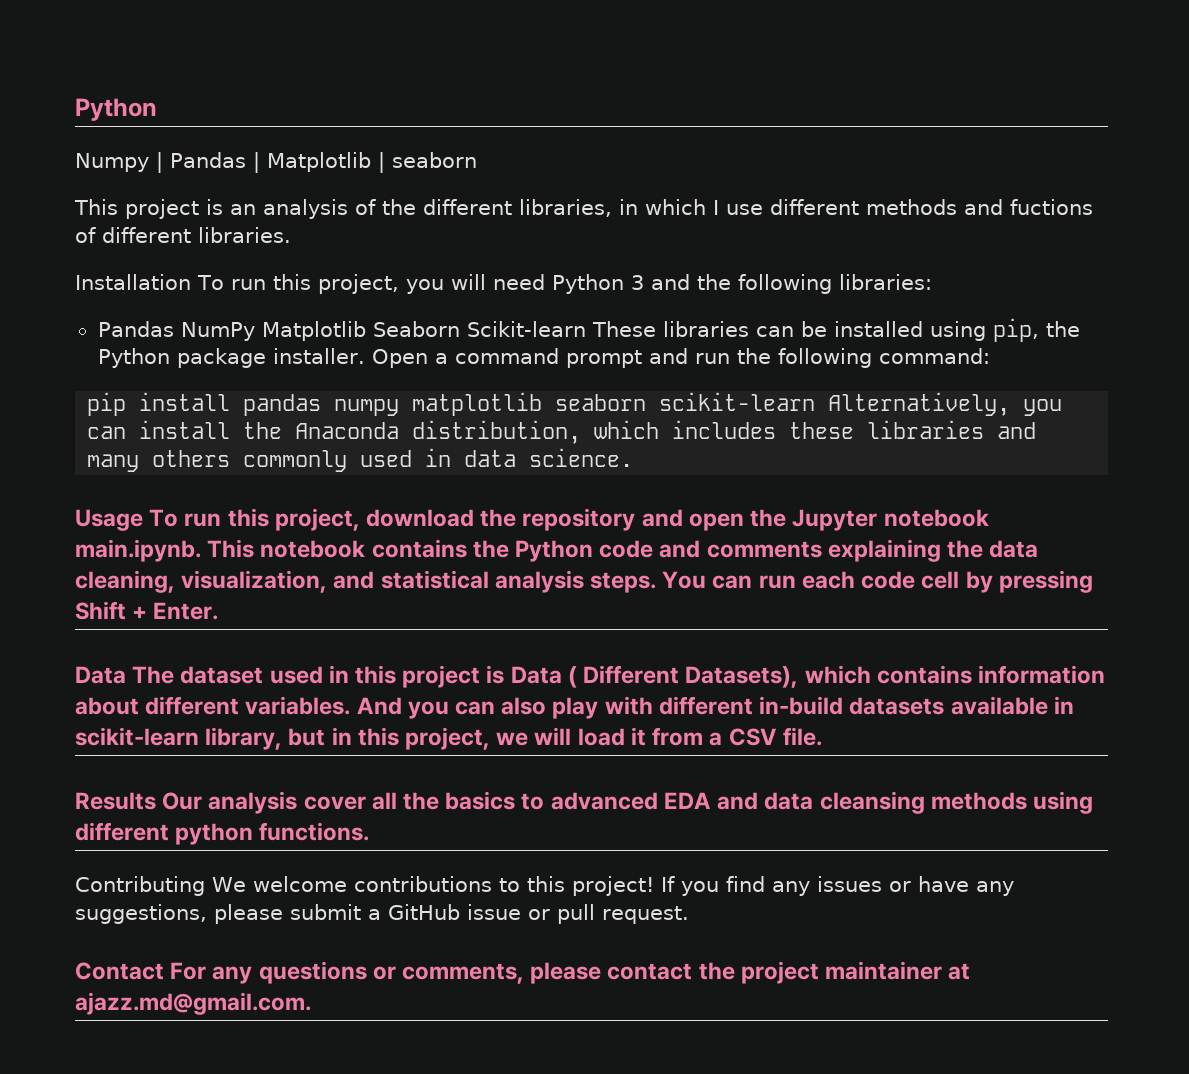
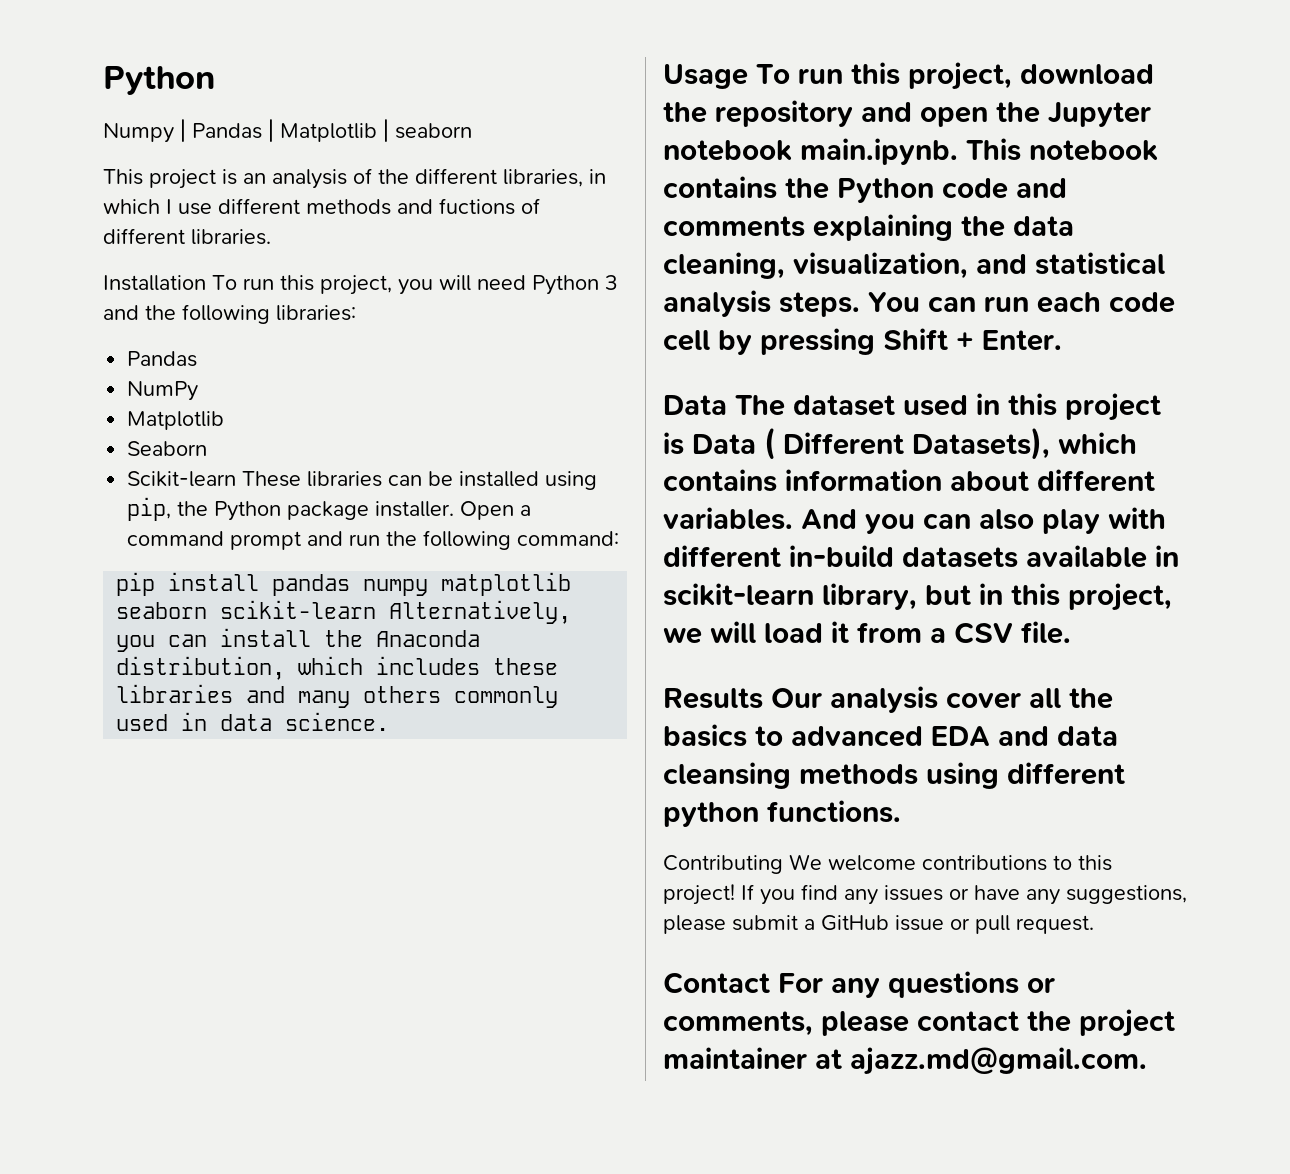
(174, 329) none -> (198, 359) //
[261,321,366,341] Matplotlib -> [127,411,225,430] // Matplotlib //
(460, 329) none -> (208, 448) //

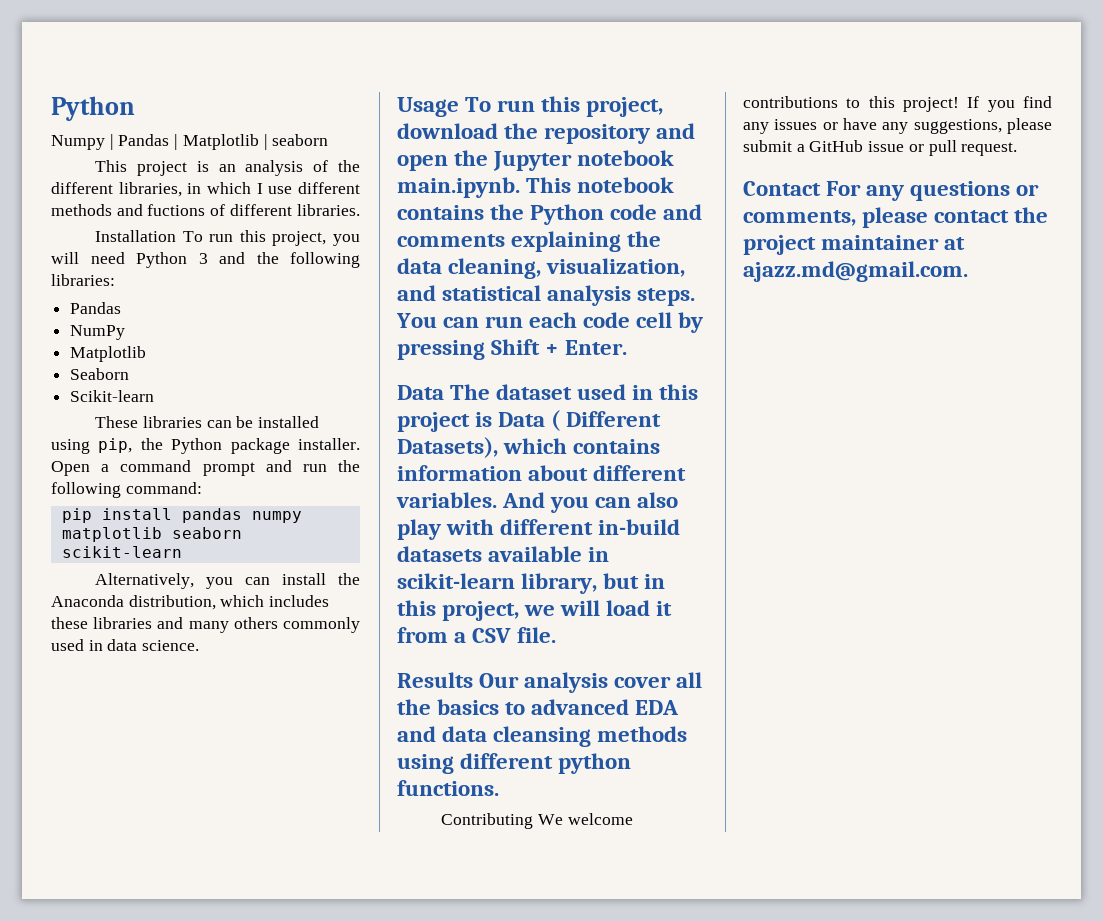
(237, 479) none -> (155, 396) //
(377, 609) none -> (182, 552) //

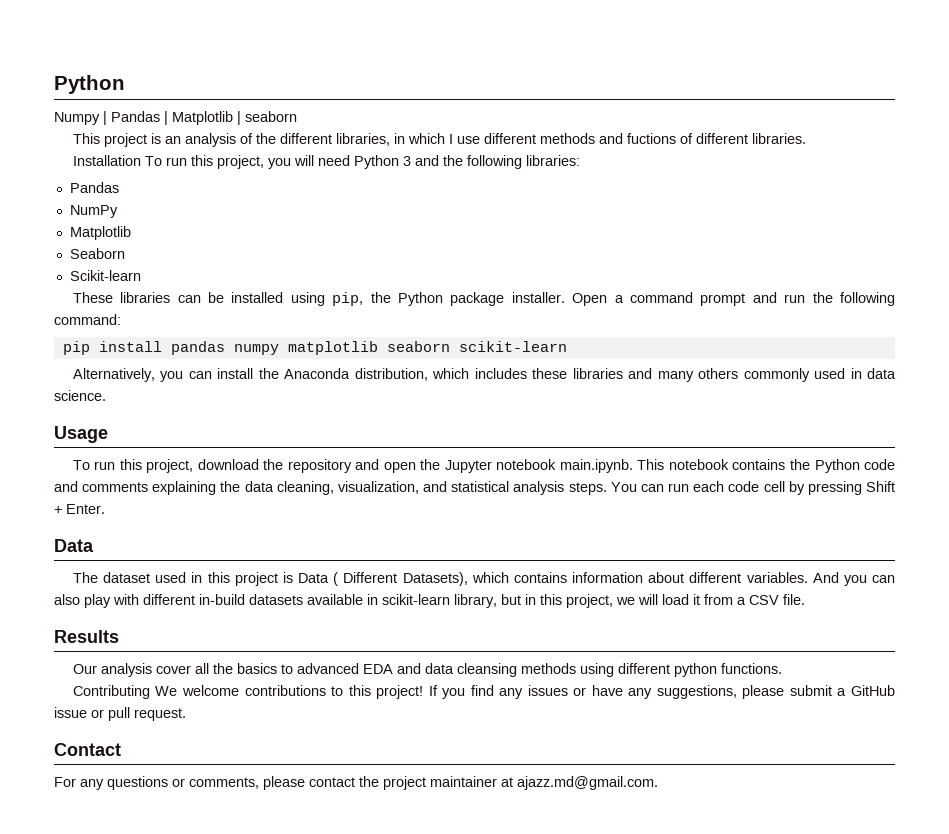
(459, 107) none -> (108, 434) //
(444, 392) none -> (94, 545) //
(473, 680) none -> (119, 636) //
(821, 188) none -> (121, 749) //

